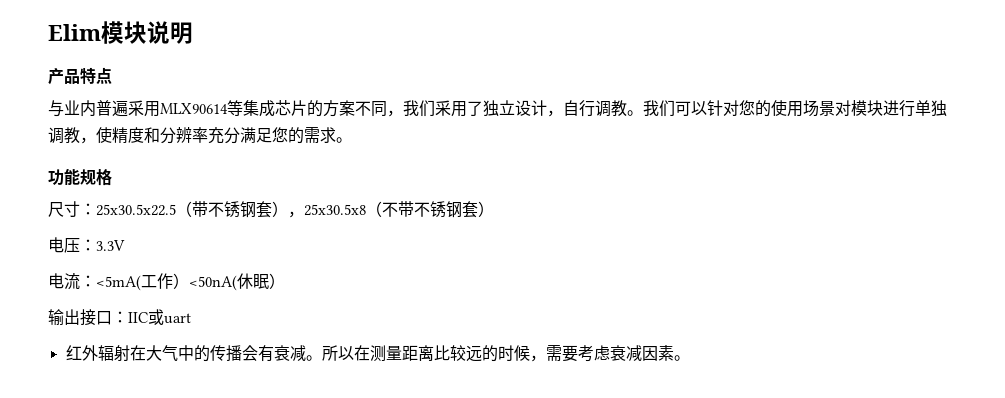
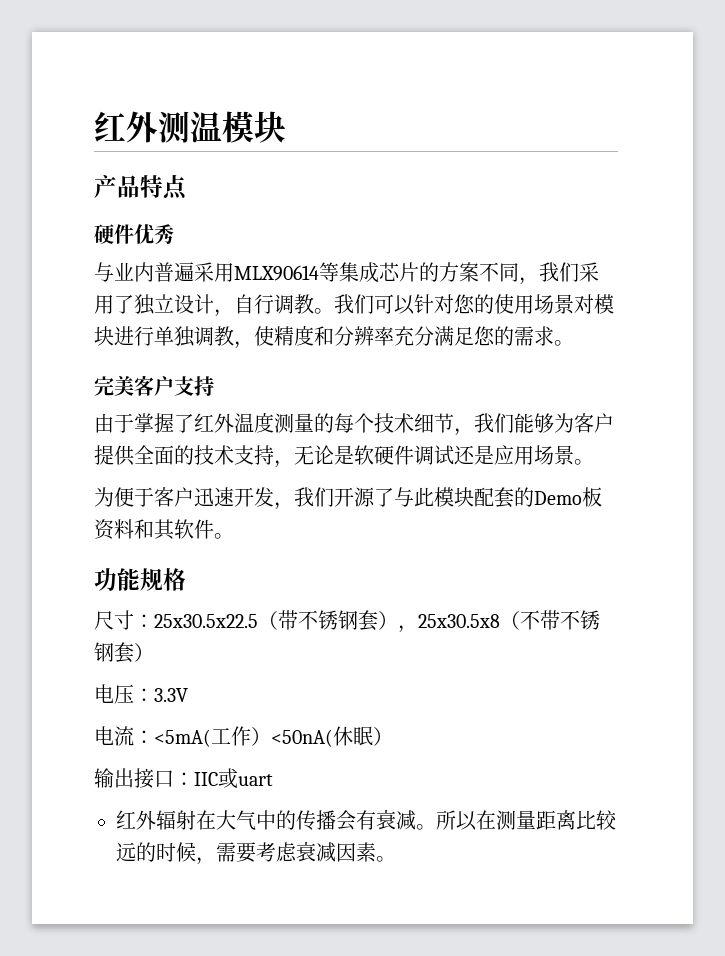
[48,21,193,44] Elim模块说明 -> [94,111,286,143] 红外测温模块
(112, 75) none -> [94,224,174,245] // 硬件优秀
(352, 140) none -> [94,375,214,396] [94,412,614,436] [94,445,594,468] [94,487,602,510] [94,519,234,540] // 完美客户支持 // 由于掌握了红外温度测量的每个技术细节，我们能够为客户提供全面的技术支持，无论是软硬件调试还是应用场景。 // 为便于客户迅速开发，我们开源了与此模块配套的Demo板资料和其软件。

